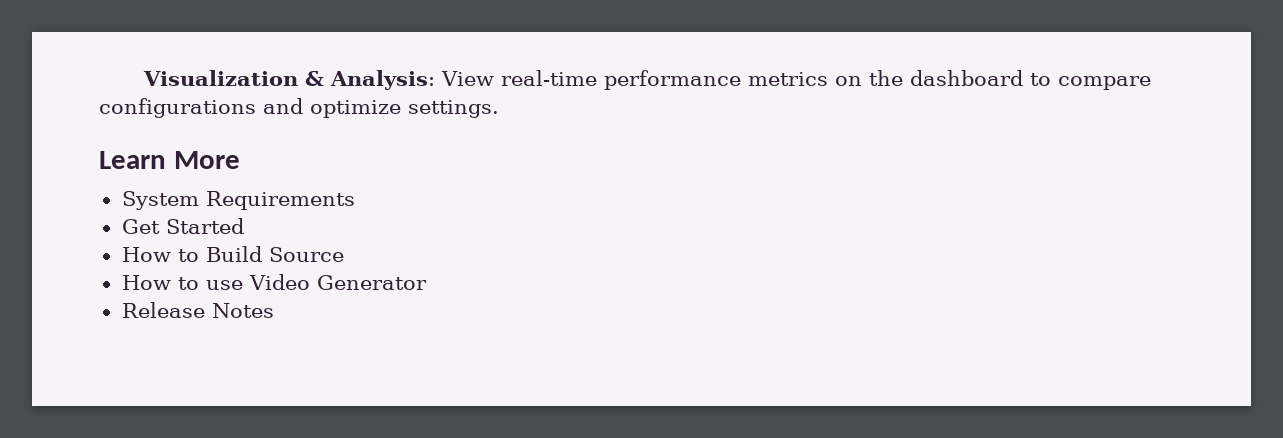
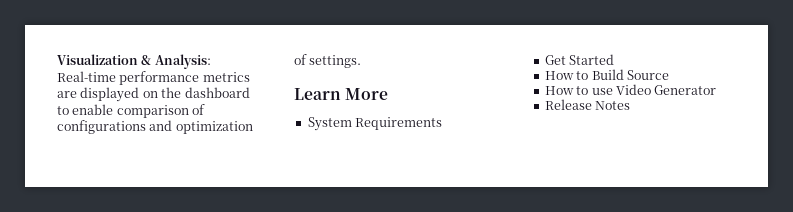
[440,70,1151,90] [99,98,401,118] View real-time performance metrics on the dashboard to compare configurations and optimize -> [57,71,250,85] [57,87,250,102] [57,104,206,118] [57,120,253,134] [294,54,307,65] Real-time performance metrics are displayed on the dashboard to enable comparison of configurations and optimization of

